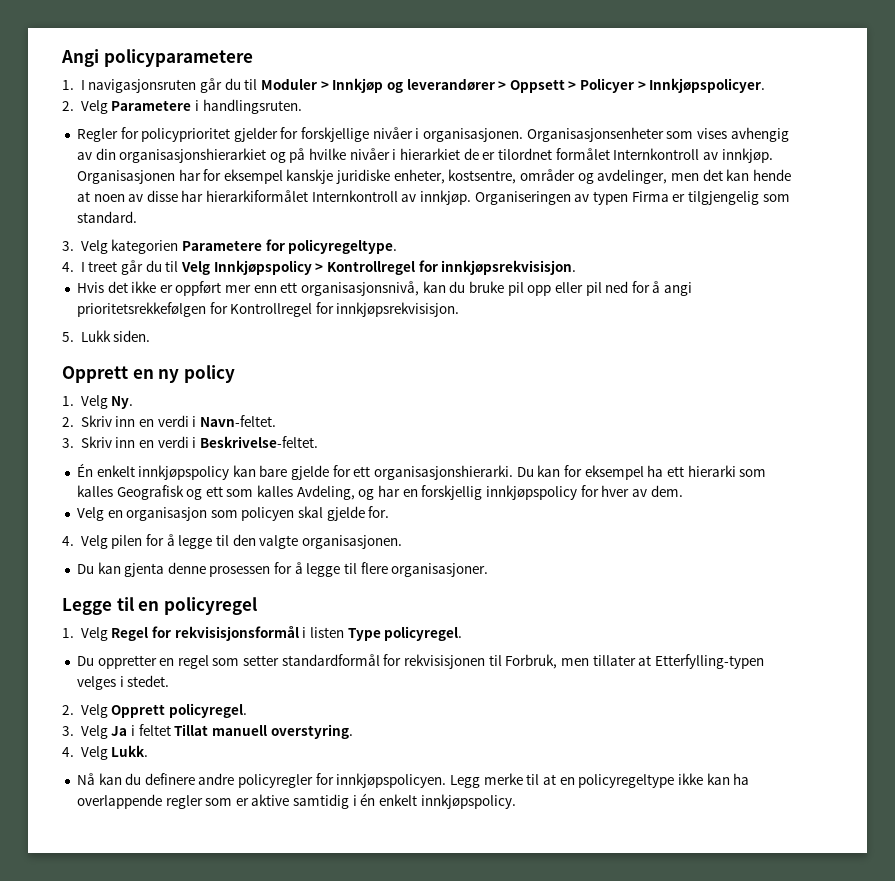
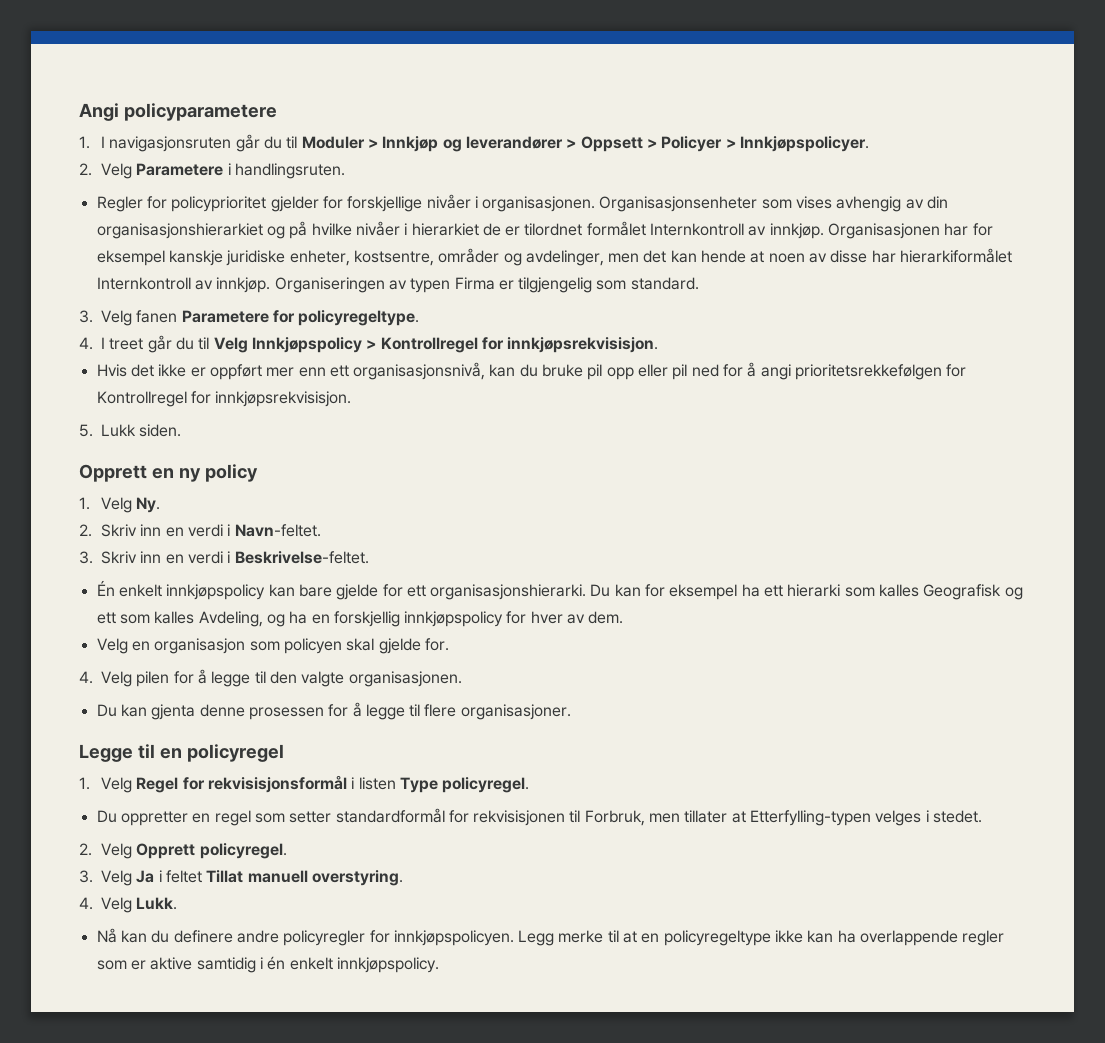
[111,239,179,254] kategorien -> [136,310,178,323] fanen
[378,485,401,497] har -> [289,611,308,624] ha

